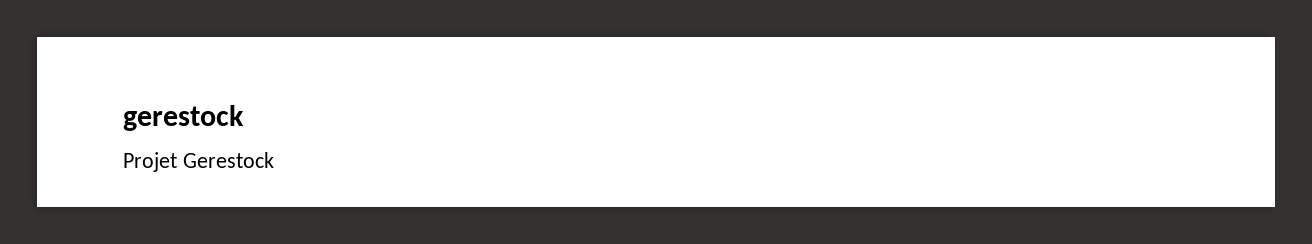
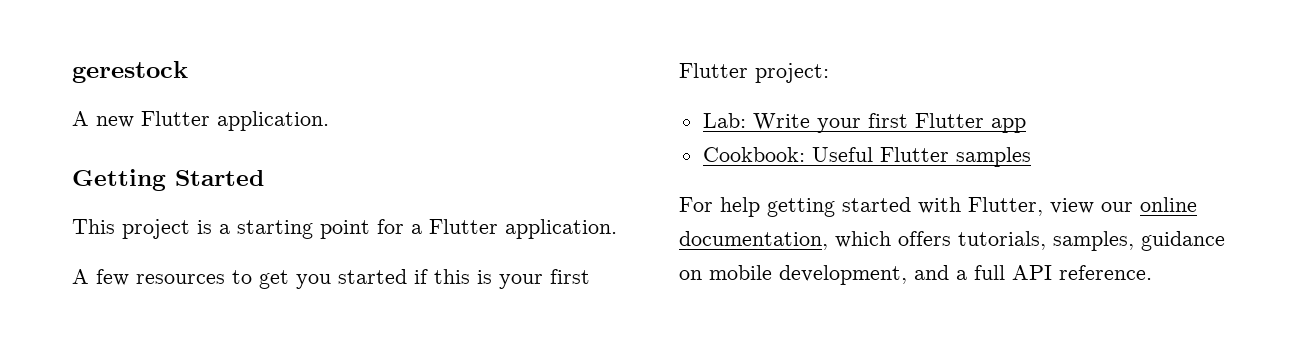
[123,152,274,172] Projet Gerestock -> [72,111,329,131] [72,169,264,191] [72,219,617,239] [72,269,590,289] [679,63,829,83] [702,113,1026,133] [702,147,1031,167] [679,197,1197,217] [679,231,1225,251] [679,265,1152,285] A new Flutter application. // Getting Started // This project is a starting point for a Flutter application. // A few resources to get you started if this is your first Flutter project: // Lab: Write your first Flutter app // Cookbook: Useful Flutter samples // For help getting started with Flutter, view our online documentation, which offers tutorials, samples, guidance on mobile development, and a full API reference.

